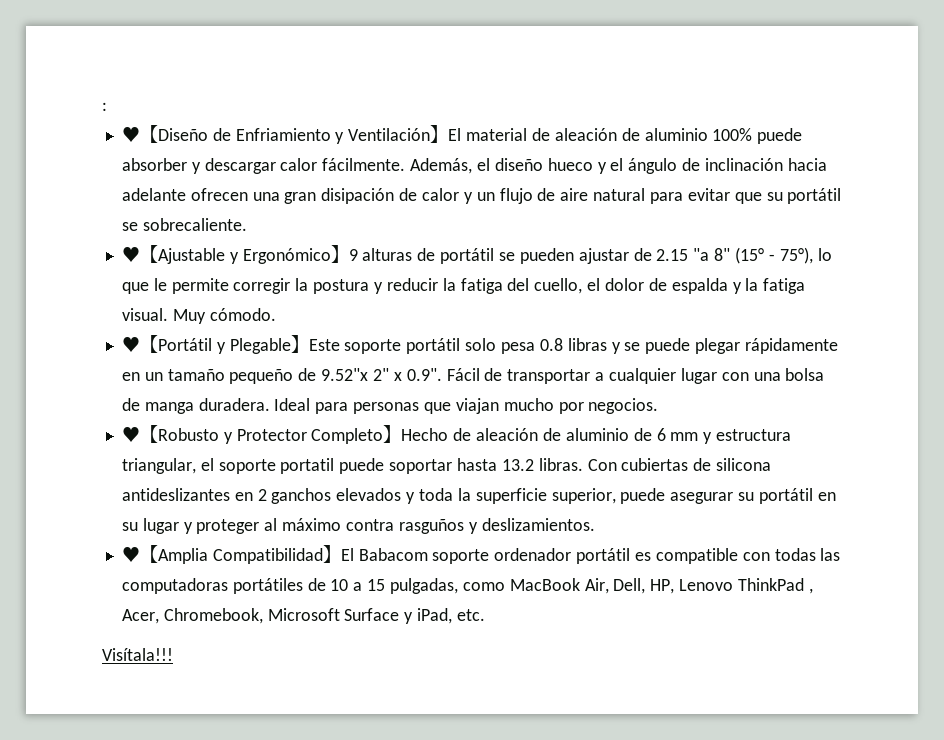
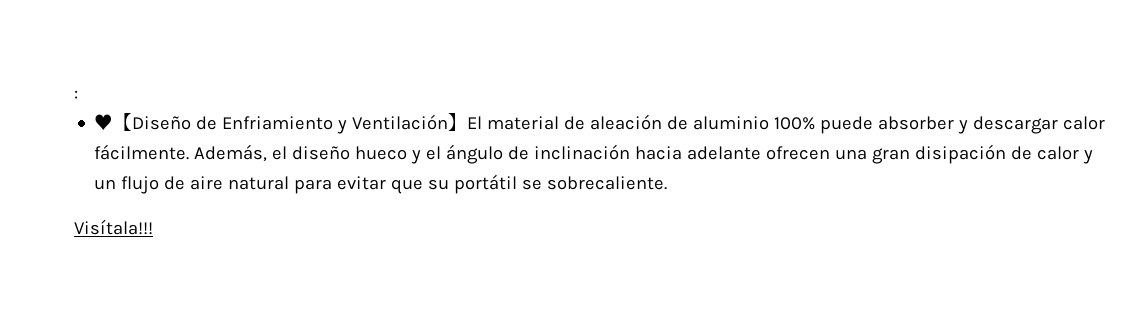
[121,245,832,264] [121,278,806,294] [121,308,276,324] [121,335,838,354] [121,368,825,384] [121,398,659,414] [121,425,792,444] [121,458,772,474] [121,488,836,504] [121,518,595,534] [121,545,841,564] [121,578,813,594] [121,608,485,624] // ♥【Ajustable y Ergonómico】9 alturas de portátil se pueden ajustar de 2.15 "a 8" (15° - 75°), lo que le permite corregir la postura y reducir la fatiga del cuello, el dolor de espalda y la fatiga visual. Muy cómodo. // ♥【Portátil y Plegable】Este soporte portátil solo pesa 0.8 libras y se puede plegar rápidamente en un tamaño pequeño de 9.52"x 2" x 0.9". Fácil de transportar a cualquier lugar con una bolsa de manga duradera. Ideal para personas que viajan mucho por negocios. // ♥【Robusto y Protector Completo】Hecho de aleación de aluminio de 6 mm y estructura triangular, el soporte portatil puede soportar hasta 13.2 libras. Con cubiertas de silicona antideslizantes en 2 ganchos elevados y toda la superficie superior, puede asegurar su portátil en su lugar y proteger al máximo contra rasguños y deslizamientos. // ♥【Amplia Compatibilidad】El Babacom soporte ordenador portátil es compatible con todas las computadoras portátiles de 10 a 15 pulgadas, como MacBook Air, Dell, HP, Lenovo ThinkPad , Acer, Chromebook, Microsoft Surface y iPad, etc. -> (668, 183) none

